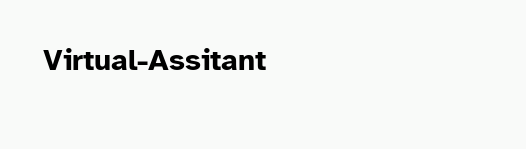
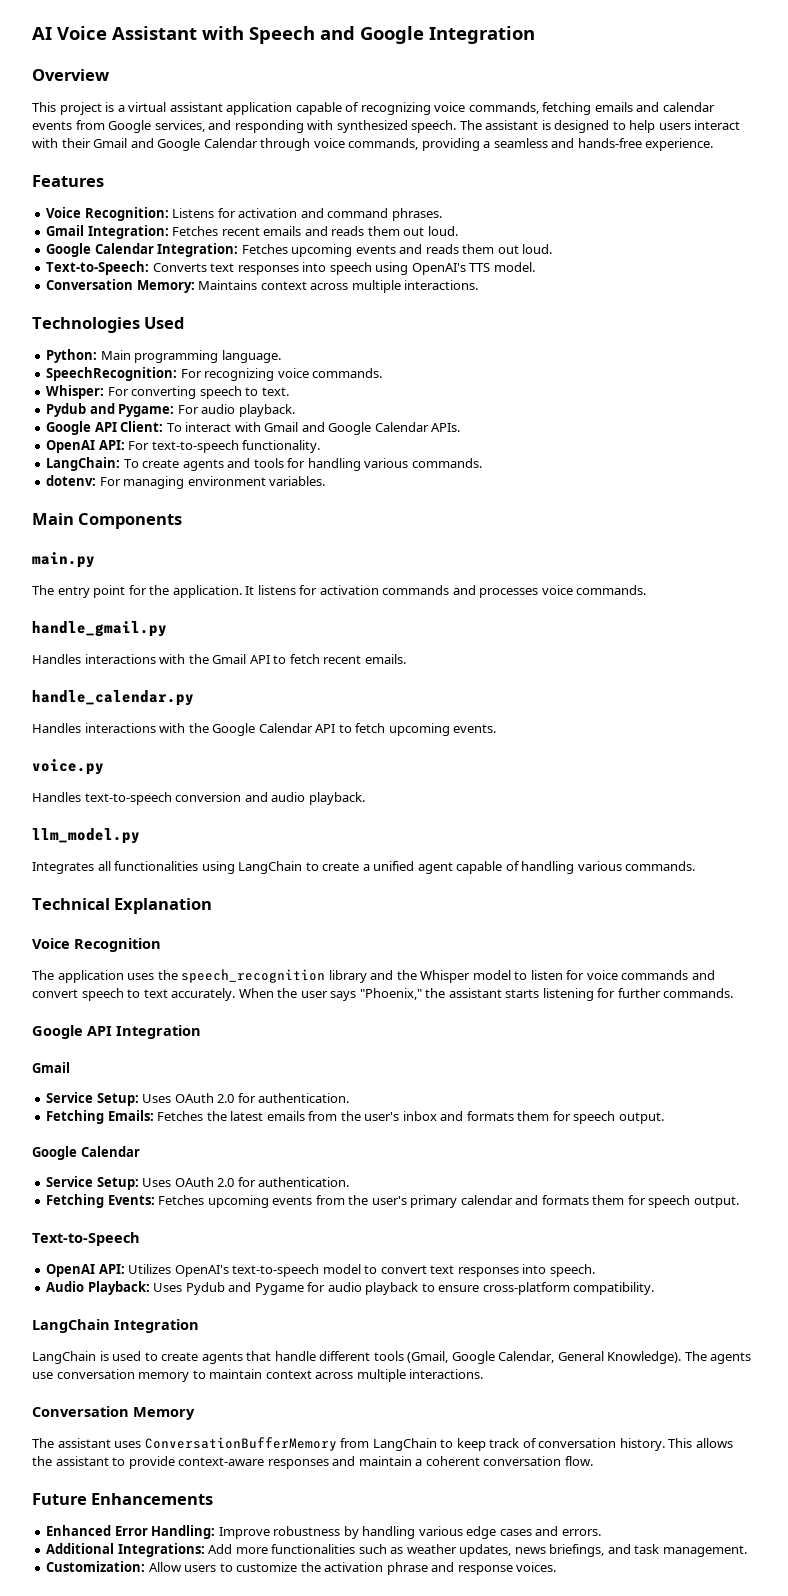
[43,48,266,70] Virtual-Assitant -> [32,26,535,44] [32,69,109,81] [32,102,715,115] [32,120,741,133] [32,138,714,151] [32,175,104,187] [46,207,442,221] [46,225,458,239] [46,243,553,257] [46,261,535,275] [46,279,479,293] [32,317,185,333] [46,349,281,363] [46,367,383,381] [46,385,289,399] [46,403,295,417] [46,421,461,435] [46,440,321,453] [46,457,482,471] [46,475,326,489] [32,513,183,529] [32,552,95,568] [32,585,647,598] [32,621,167,637] [32,654,406,664] [32,690,194,706] [32,723,497,736] [32,759,104,775] [32,792,365,805] [32,828,140,844] [32,861,696,874] [32,898,213,914] [32,938,161,952] [32,969,715,983] [32,988,734,1001] [32,1025,201,1039] [32,1062,70,1073] [46,1092,350,1106] [46,1110,664,1124] [32,1146,140,1160] [46,1176,350,1190] [46,1194,739,1208] [32,1232,140,1246] [46,1264,595,1277] [46,1281,655,1295] [32,1319,199,1333] [32,1351,752,1364] [32,1369,484,1382] [32,1406,195,1420] [32,1437,733,1451] [32,1456,593,1469] [32,1493,214,1505] [46,1525,601,1539] [46,1543,747,1557] [46,1561,557,1575] AI Voice Assistant with Speech and Google Integration // Overview // This project is a virtual assistant application capable of recognizing voice commands, fetching emails and calendar events from Google services, and responding with synthesized speech. The assistant is designed to help users interact with their Gmail and Google Calendar through voice commands, providing a seamless and hands-free experience. // Features // Voice Recognition: Listens for activation and command phrases. // Gmail Integration: Fetches recent emails and reads them out loud. // Google Calendar Integration: Fetches upcoming events and reads them out loud. // Text-to-Speech: Converts text responses into speech using OpenAI's TTS model. // Conversation Memory: Maintains context across multiple interactions. // Technologies Used // Python: Main programming language. // SpeechRecognition: For recognizing voice commands. // Whisper: For converting speech to text. // Pydub and Pygame: For audio playback. // Google API Client: To interact with Gmail and Google Calendar APIs. // OpenAI API: For text-to-speech functionality. // LangChain: To create agents and tools for handling various commands. // dotenv: For managing environment variables. // Main Components // main.py // The entry point for the application. It listens for activation commands and processes voice commands. // handle_gmail.py // Handles interactions with the Gmail API to fetch recent emails. // handle_calendar.py // Handles interactions with the Google Calendar API to fetch upcoming events. // voice.py // Handles text-to-speech conversion and audio playback. // llm_model.py // Integrates all functionalities using LangChain to create a unified agent capable of handling various commands. // Technical Explanation // Voice Recognition // The application uses the speech_recognition library and the Whisper model to listen for voice commands and convert speech to text accurately. When the user says "Phoenix," the assistant starts listening for further commands. // Google API Integration // Gmail // Service Setup: Uses OAuth 2.0 for authentication. // Fetching Emails: Fetches the latest emails from the user's inbox and formats them for speech output. // Google Calendar // Service Setup: Uses OAuth 2.0 for authentication. // Fetching Events: Fetches upcoming events from the user's primary calendar and formats them for speech output. // Text-to-Speech // OpenAI API: Utilizes OpenAI's text-to-speech model to convert text responses into speech. // Audio Playback: Uses Pydub and Pygame for audio playback to ensure cross-platform compatibility. // LangChain Integration // LangChain is used to create agents that handle different tools (Gmail, Google Calendar, General Knowledge). The agents use conversation memory to maintain context across multiple interactions. // Conversation Memory // The assistant uses ConversationBufferMemory from LangChain to keep track of conversation history. This allows the assistant to provide context-aware responses and maintain a coherent conversation flow. // Future Enhancements // Enhanced Error Handling: Improve robustness by handling various edge cases and errors. // Additional Integrations: Add more functionalities such as weather updates, news briefings, and task management. // Customization: Allow users to customize the activation phrase and response voices.

